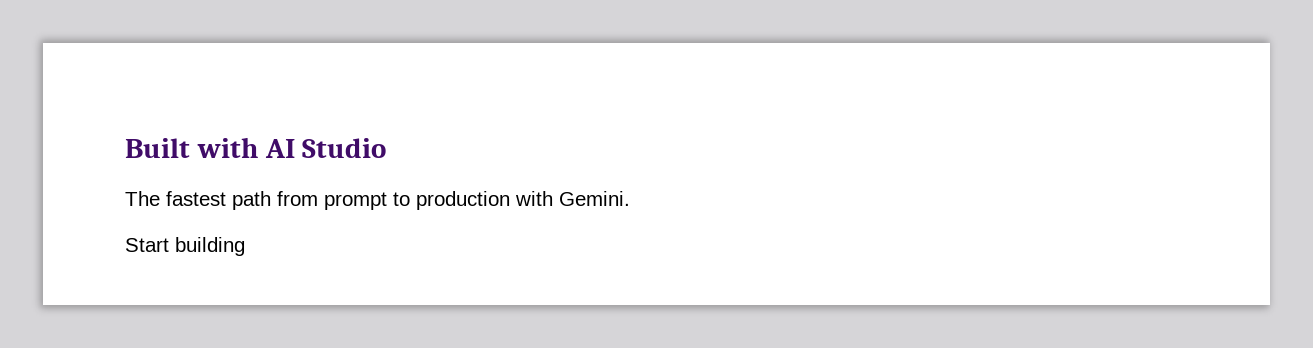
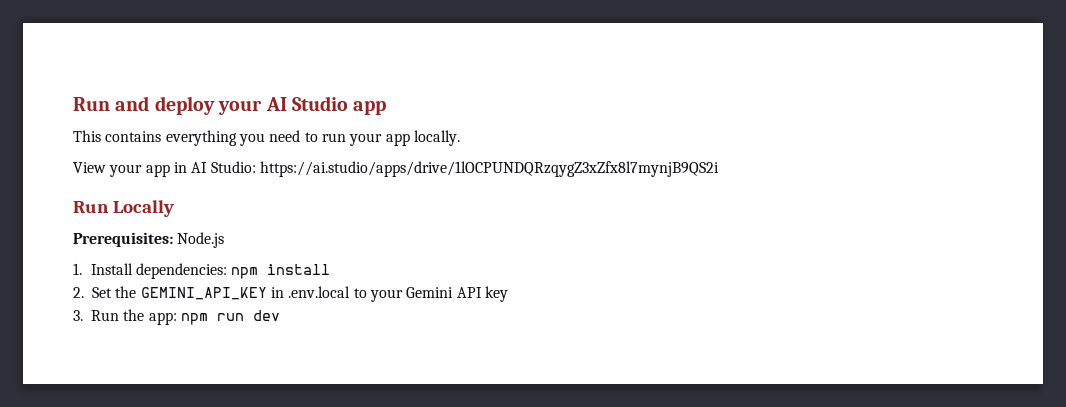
[125,137,387,158] [125,191,630,210] [125,237,245,256] Built with AI Studio // The fastest path from prompt to production with Gemini. // Start building -> [73,96,387,115] [73,130,460,146] [73,161,719,177] [73,200,174,217] [73,232,225,248] [73,263,331,279] [73,286,508,302] [73,309,280,325] Run and deploy your AI Studio app // This contains everything you need to run your app locally. // View your app in AI Studio: https://ai.studio/apps/drive/1lOCPUNDQRzqygZ3xZfx8l7mynjB9QS2i // Run Locally // Prerequisites: Node.js // 1. Install dependencies: npm install // 2. Set the GEMINI_API_KEY in .env.local to your Gemini API key // 3. Run the app: npm run dev

